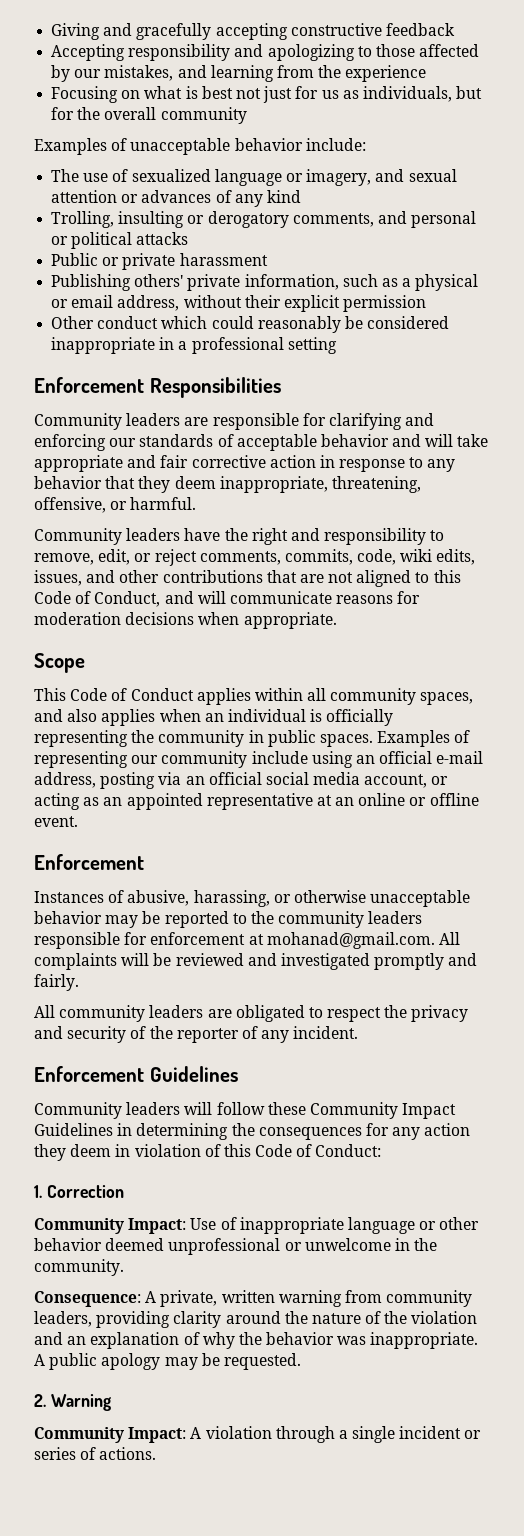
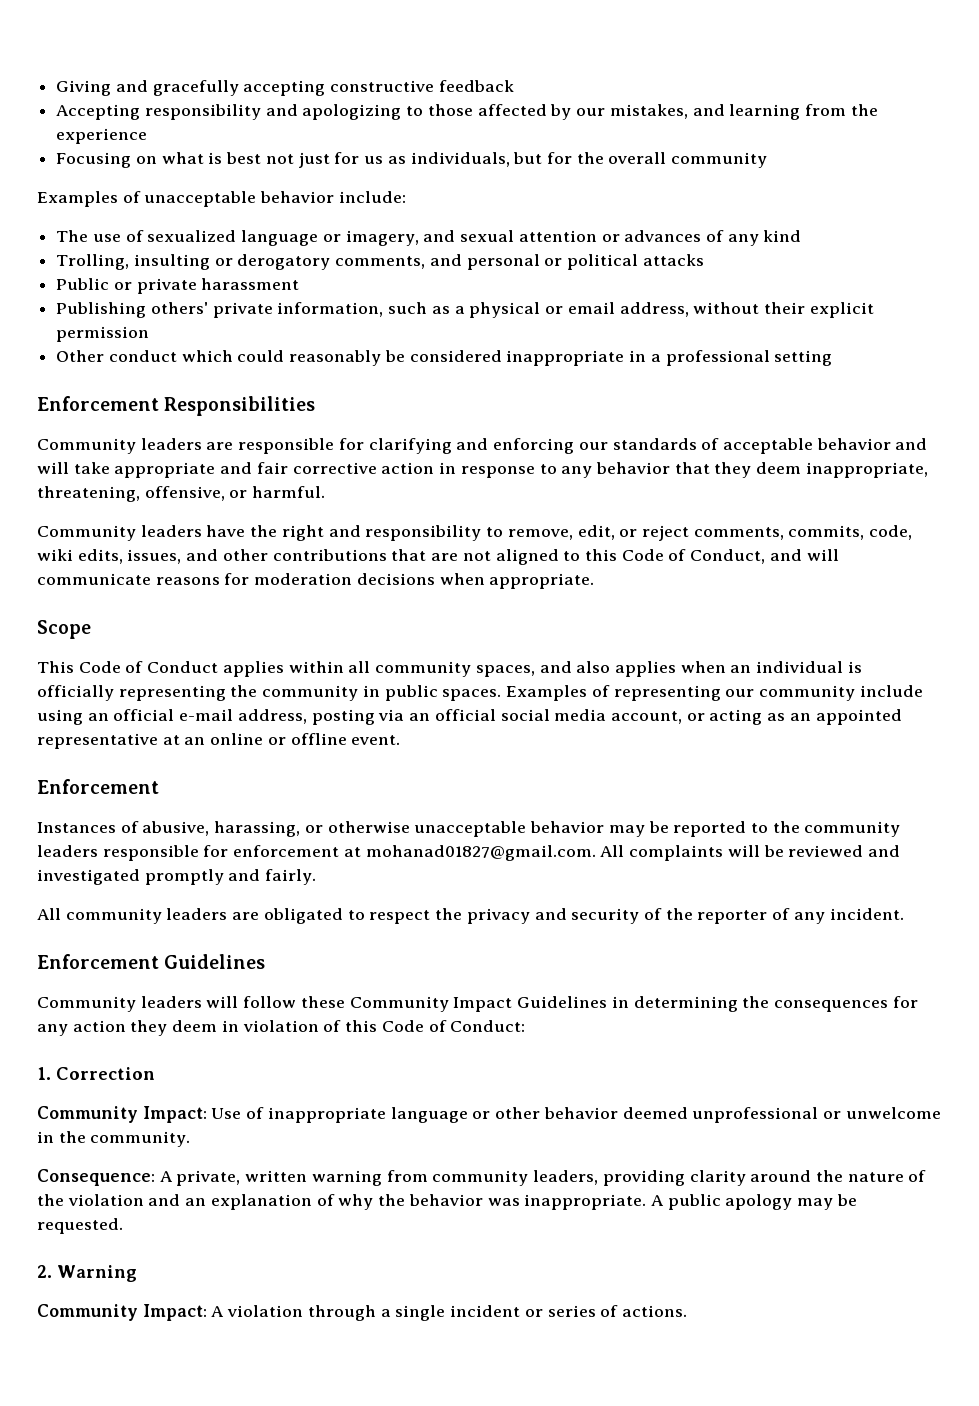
[266,932,435,949] mohanad@gmail.com. -> [365,845,596,861] mohanad01827@gmail.com.

